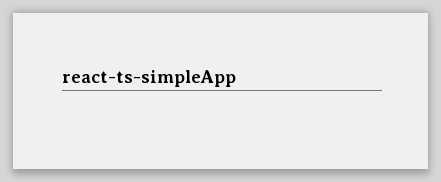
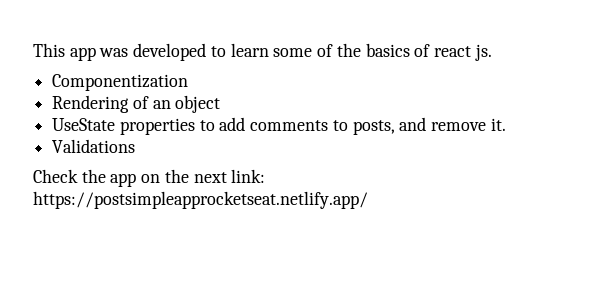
[62,70,236,87] react-ts-simpleApp -> [33,43,492,61] [52,74,189,91] [52,95,221,113] [52,117,506,135] [52,139,136,153] [33,169,266,187] [33,191,368,209] This app was developed to learn some of the basics of react js. // Componentization // Rendering of an object // UseState properties to add comments to posts, and remove it. // Validations // Check the app on the next link: https://postsimpleapprocketseat.netlify.app/

